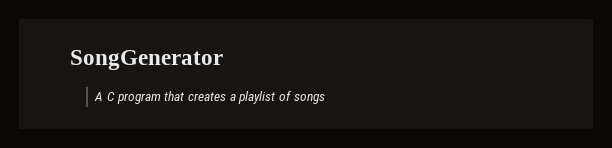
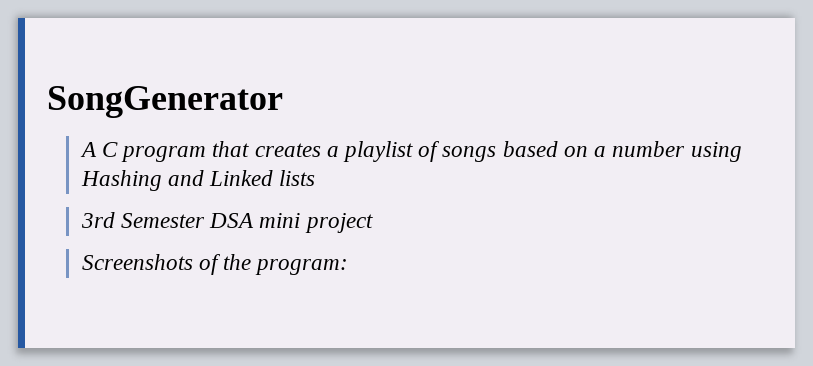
(325, 99) none -> [502,141,742,162] [80,170,316,191] [80,212,373,233] [81,254,349,275] based on a number using Hashing and Linked lists // 3rd Semester DSA mini project // Screenshots of the program:

